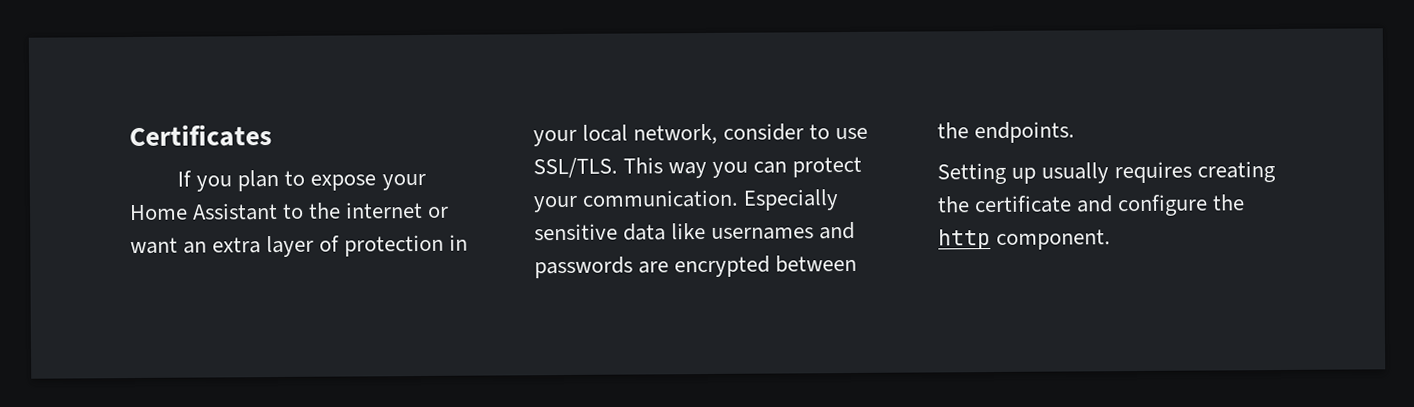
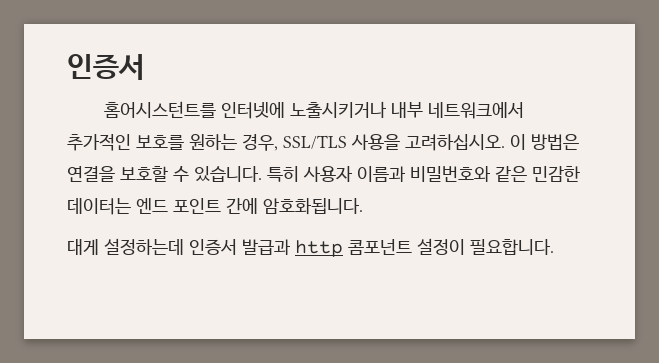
[129,124,272,148] [177,169,426,192] [129,201,450,221] [130,234,469,258] [533,123,869,147] [533,156,863,179] [533,189,840,213] [534,221,856,241] [534,254,858,279] [937,121,1076,144] [937,161,1277,185] [937,194,1246,217] [938,229,1112,250] Certificates // If you plan to expose your Home Assistant to the internet or want an extra layer of protection in your local network, consider to use SSL/TLS. This way you can protect your communication. Especially sensitive data like usernames and passwords are encrypted between the endpoints. // Setting up usually requires creating the certificate and configure the http component. -> [67,54,145,80] [103,101,524,119] [67,134,579,151] [67,166,580,182] [67,197,363,215] [67,238,554,257] 인증서 // 홈어시스턴트를 인터넷에 노출시키거나 내부 네트워크에서 추가적인 보호를 원하는 경우, SSL/TLS 사용을 고려하십시오. 이 방법은 연결을 보호할 수 있습니다. 특히 사용자 이름과 비밀번호와 같은 민감한 데이터는 엔드 포인트 간에 암호화됩니다. // 대게 설정하는데 인증서 발급과 http 콤포넌트 설정이 필요합니다.

